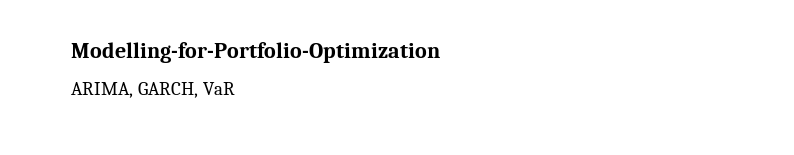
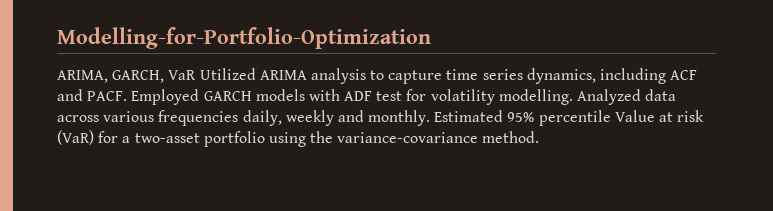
(236, 88) none -> [199,68,698,84] [57,89,677,105] [57,110,705,126] [57,130,540,147] Utilized ARIMA analysis to capture time series dynamics, including ACF and PACF. Employed GARCH models with ADF test for volatility modelling. Analyzed data across various frequencies daily, weekly and monthly. Estimated 95% percentile Value at risk (VaR) for a two-asset portfolio using the variance-covariance method.

